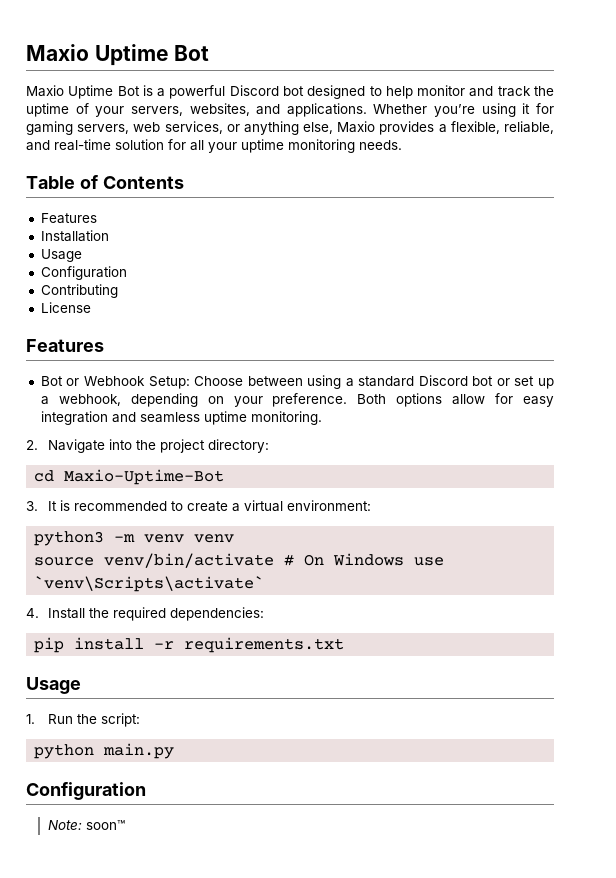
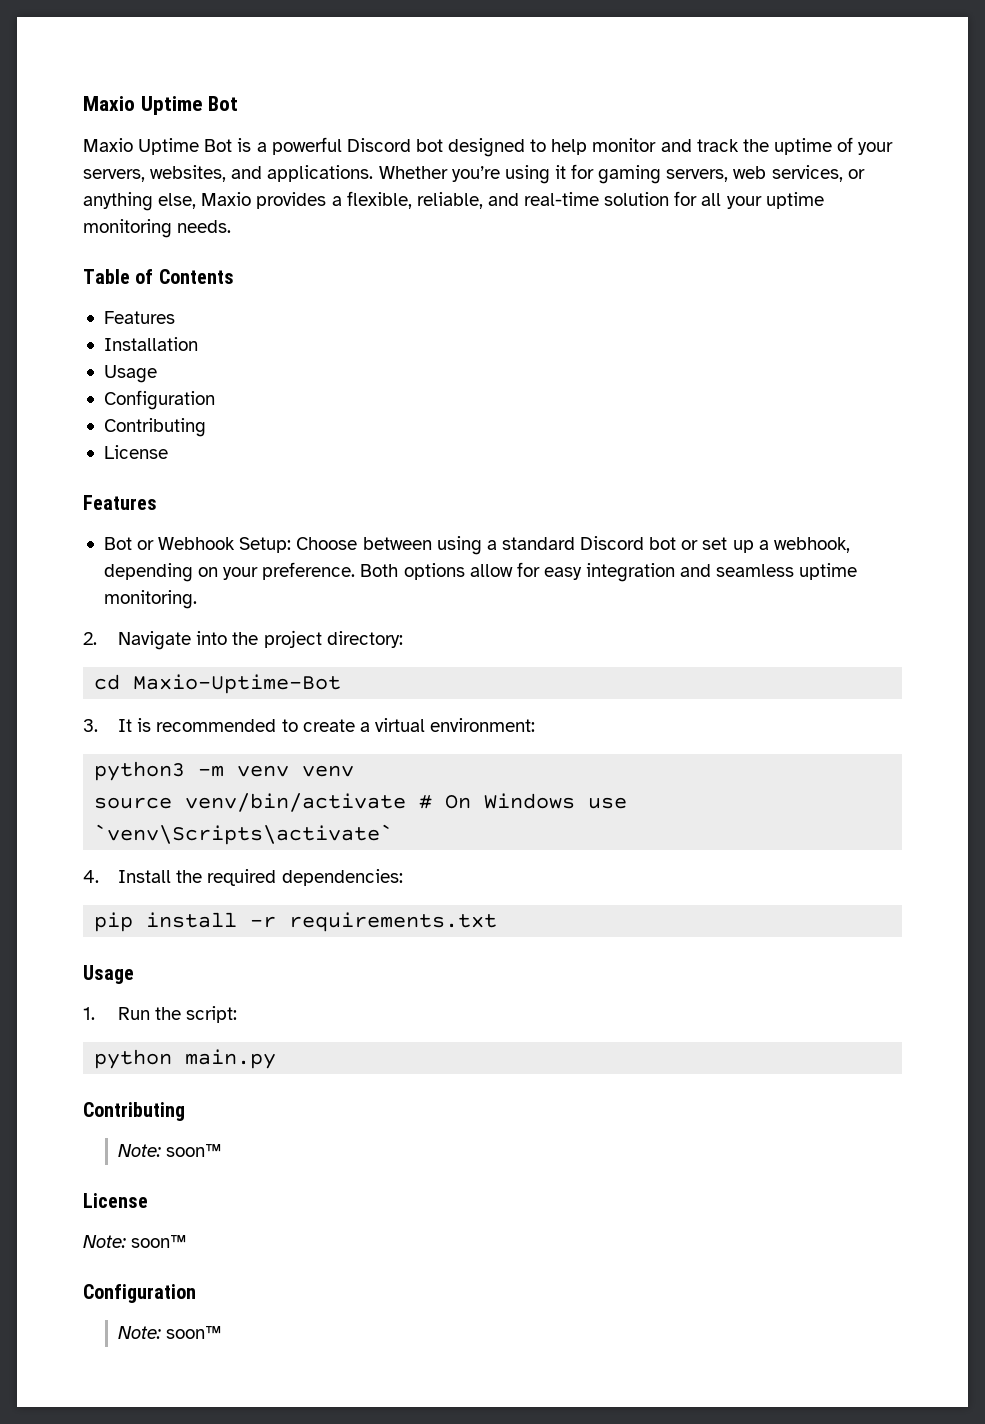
(175, 751) none -> [83,1102,185,1121] [118,1144,222,1157] [83,1193,148,1208] [83,1235,187,1248] // Contributing // Note: soon™ // License // Note: soon™

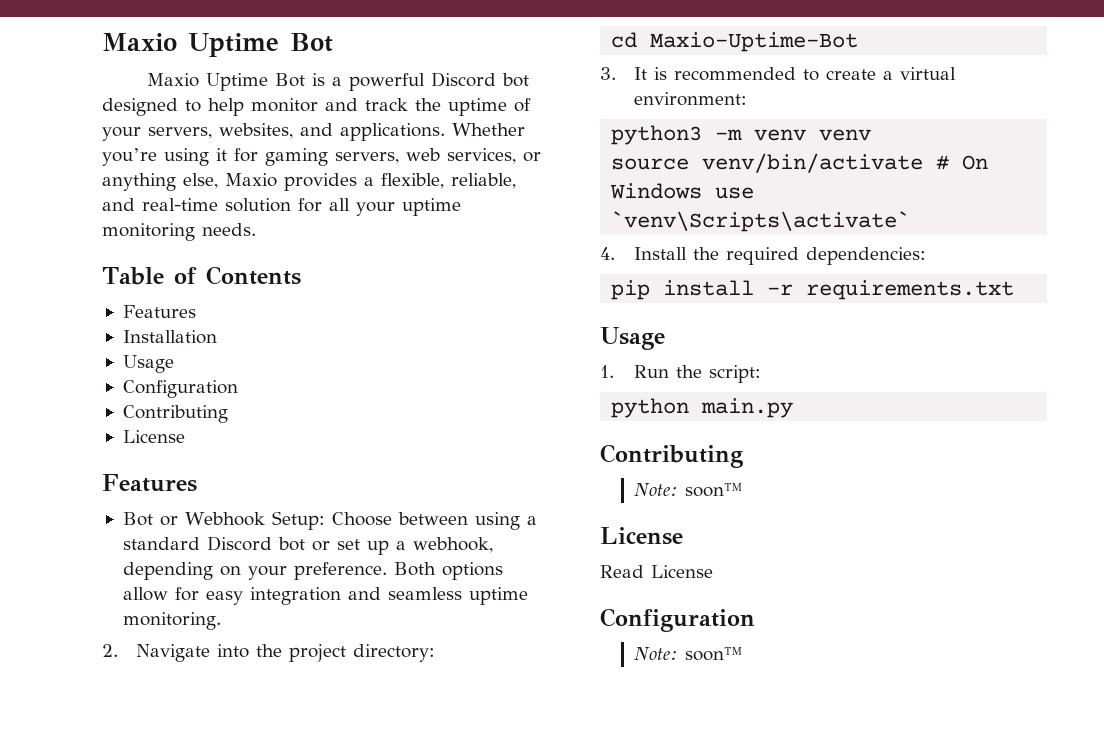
[83,1235,187,1248] Note: soon™ -> [600,565,713,578] Read License

